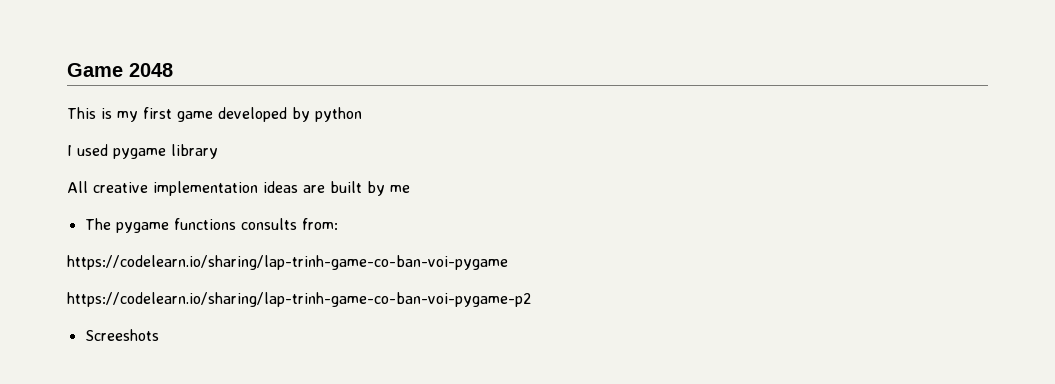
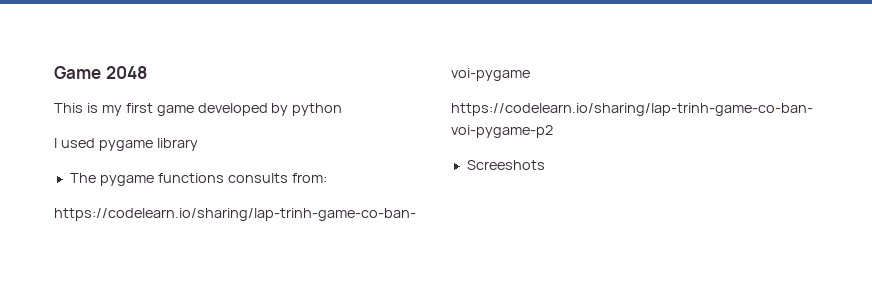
[67,181,410,196] // All creative implementation ideas are built by me -> (198, 144) none

